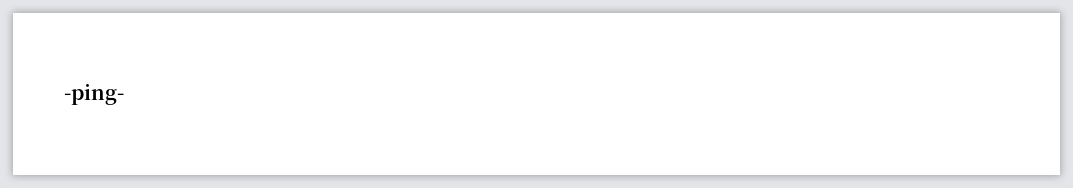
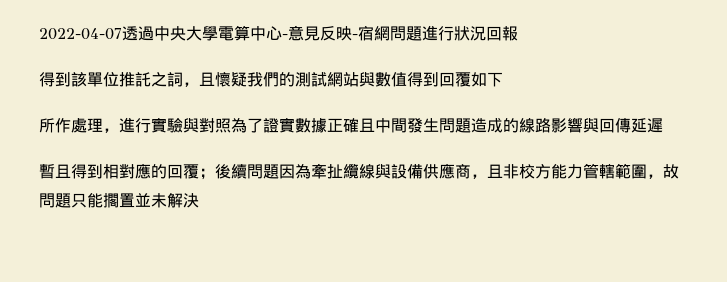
[64,84,124,105] -ping- -> [39,25,518,41] [39,72,503,87] [39,117,663,133] [39,163,679,180] [39,193,199,208] 2022-04-07透過中央大學電算中心-意見反映-宿網問題進行狀況回報 // 得到該單位推託之詞，且懷疑我們的測試網站與數值得到回覆如下 // 所作處理，進行實驗與對照為了證實數據正確且中間發生問題造成的線路影響與回傳延遲 // 暫且得到相對應的回覆；後續問題因為牽扯纜線與設備供應商，且非校方能力管轄範圍，故問題只能擱置並未解決

